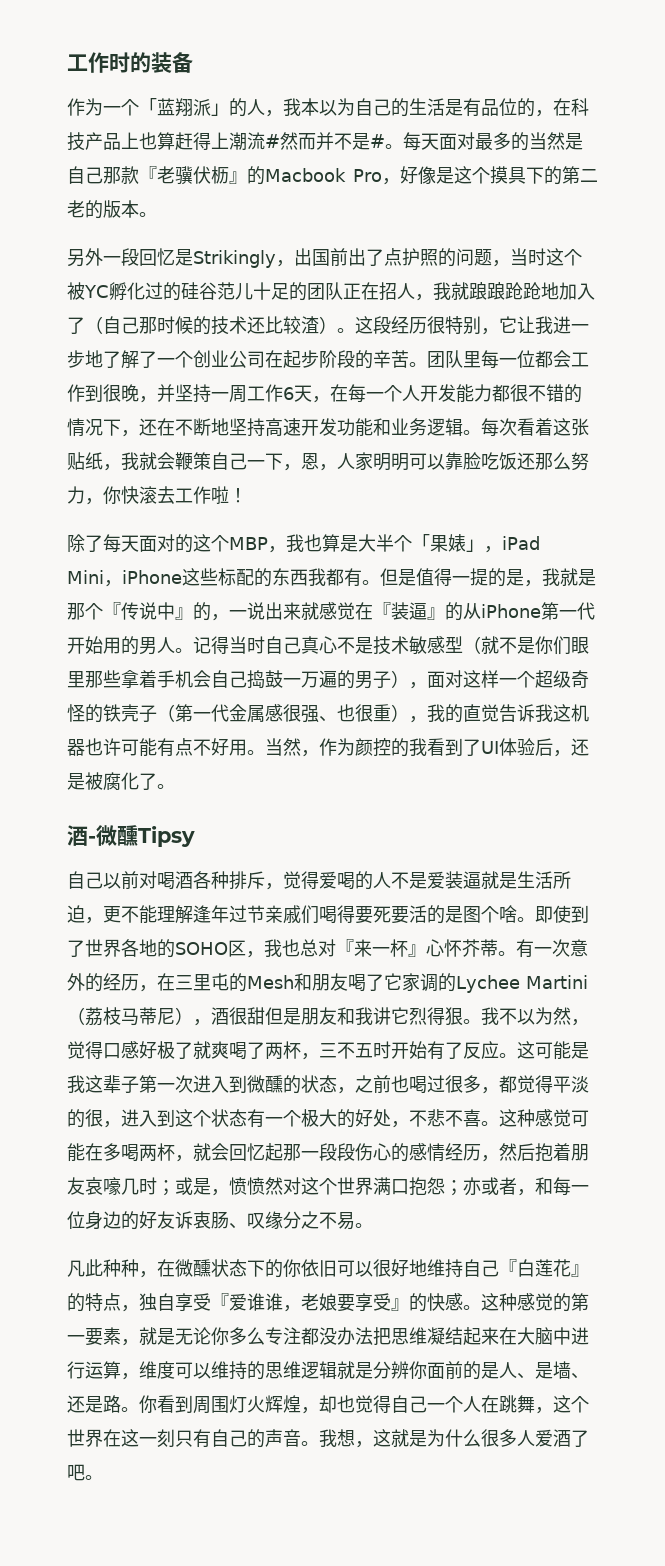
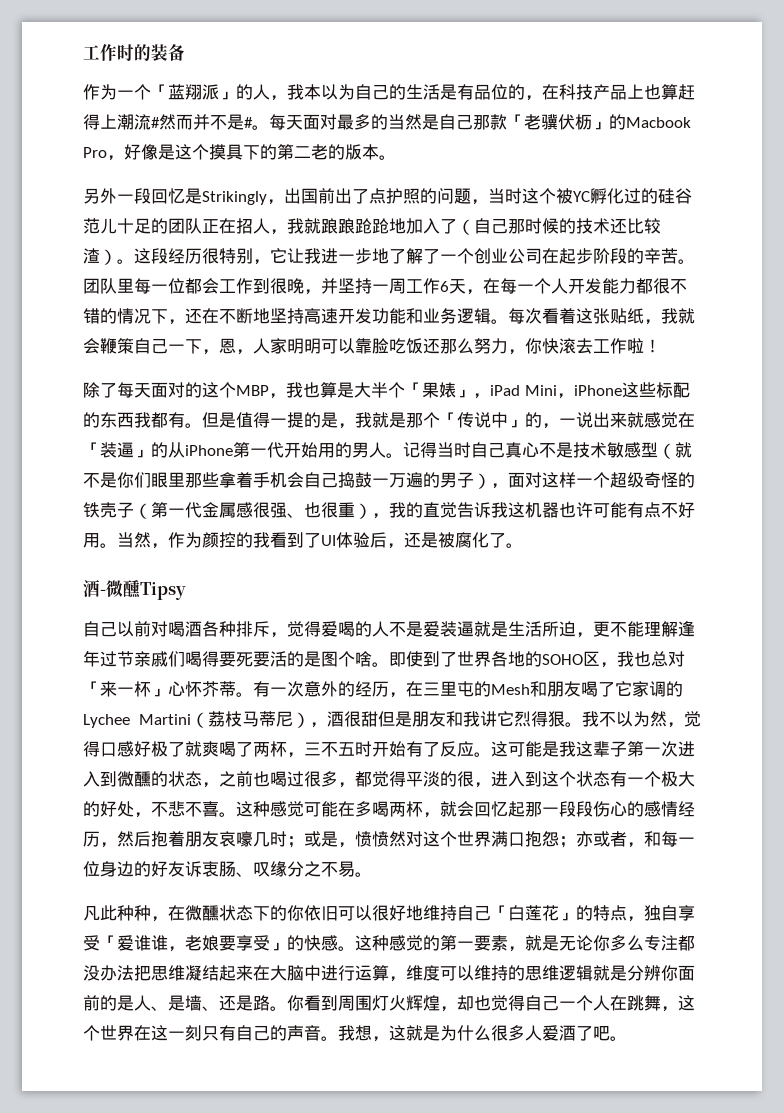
[139,166,157,182] 『 -> [507,114,524,128] 「
[229,171,247,184] 』 -> [592,121,609,130] 」
[103,602,193,620] 『传说中』 -> [440,412,525,428] 「传说中」
[373,602,445,620] 『装逼』 -> [83,442,151,458] 「装逼」
[336,939,426,957] 『来一杯』 -> [83,681,168,697] 「来一杯」
[499,1259,589,1277] 『白莲花』 -> [491,905,576,921] 「白莲花」
[211,1293,229,1309] 『 -> [100,935,117,949] 「
[391,1298,409,1311] 』 -> [270,942,287,951] 」

